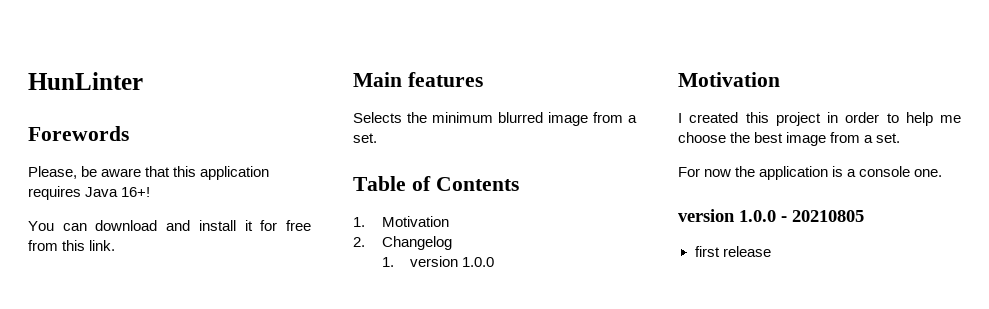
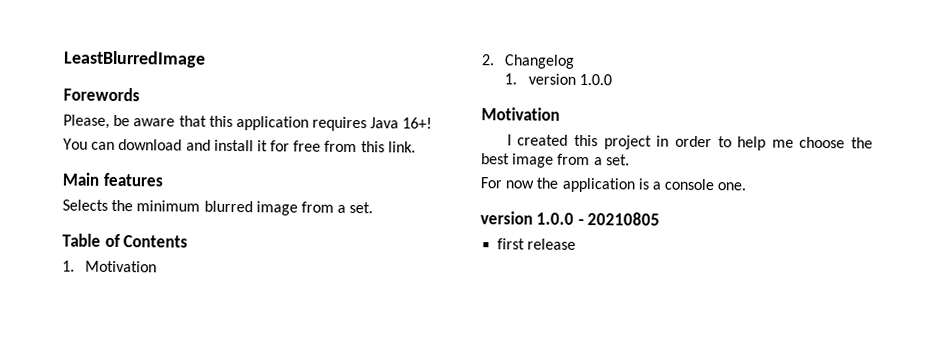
[28,72,143,90] HunLinter -> [63,50,206,68] LeastBlurredImage

